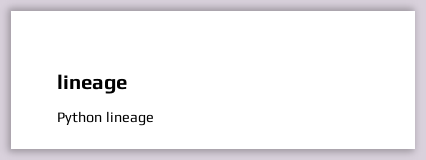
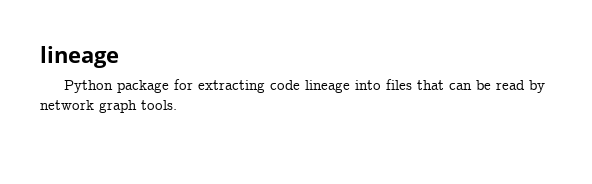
[105,111,154,126] lineage -> [116,79,545,93] [40,100,177,113] package for extracting code lineage into files that can be read by network graph tools.

